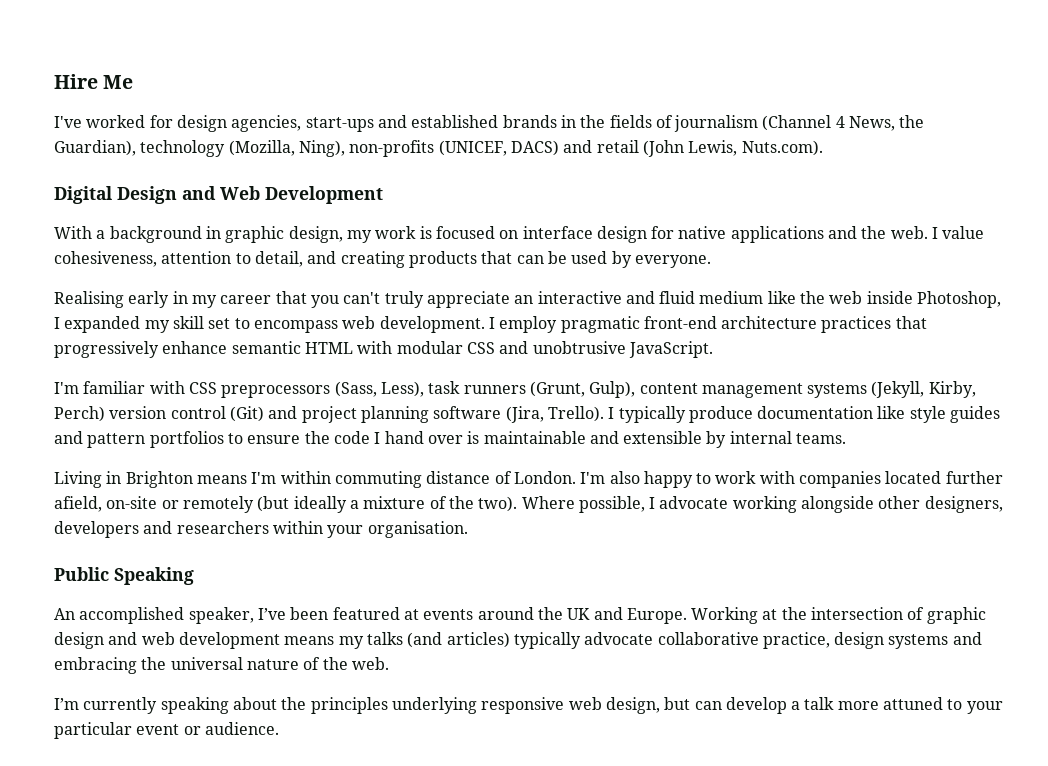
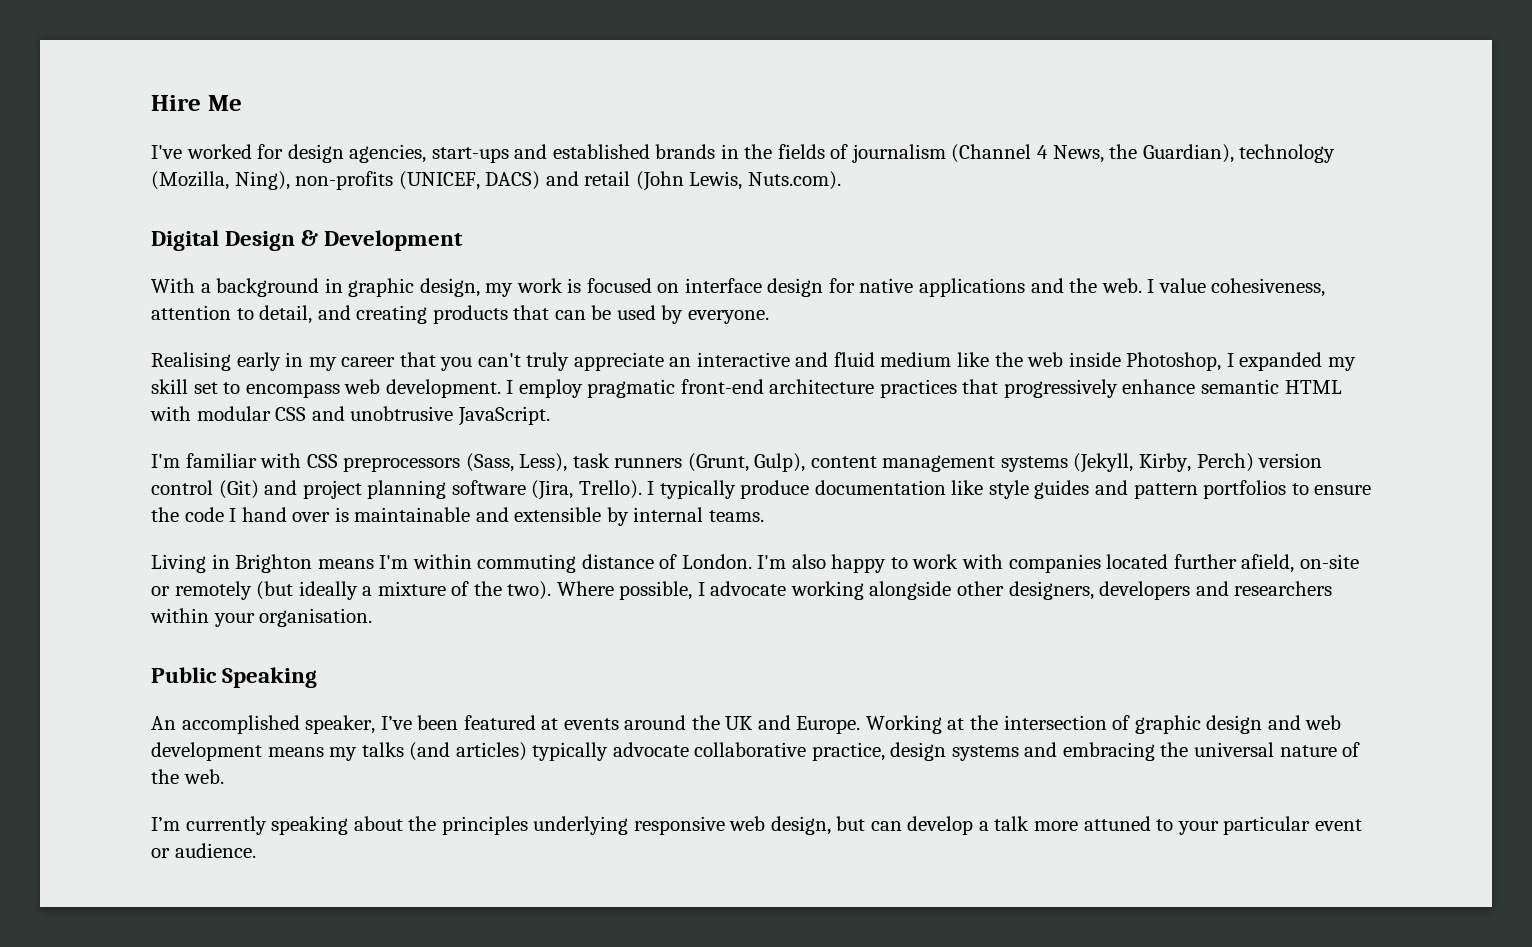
[182,186,260,200] and Web -> [301,230,319,246] &

